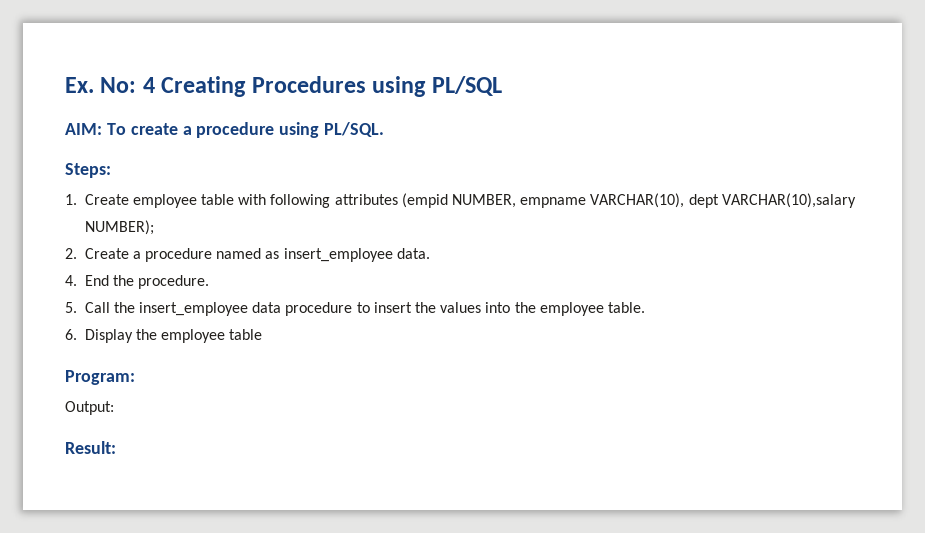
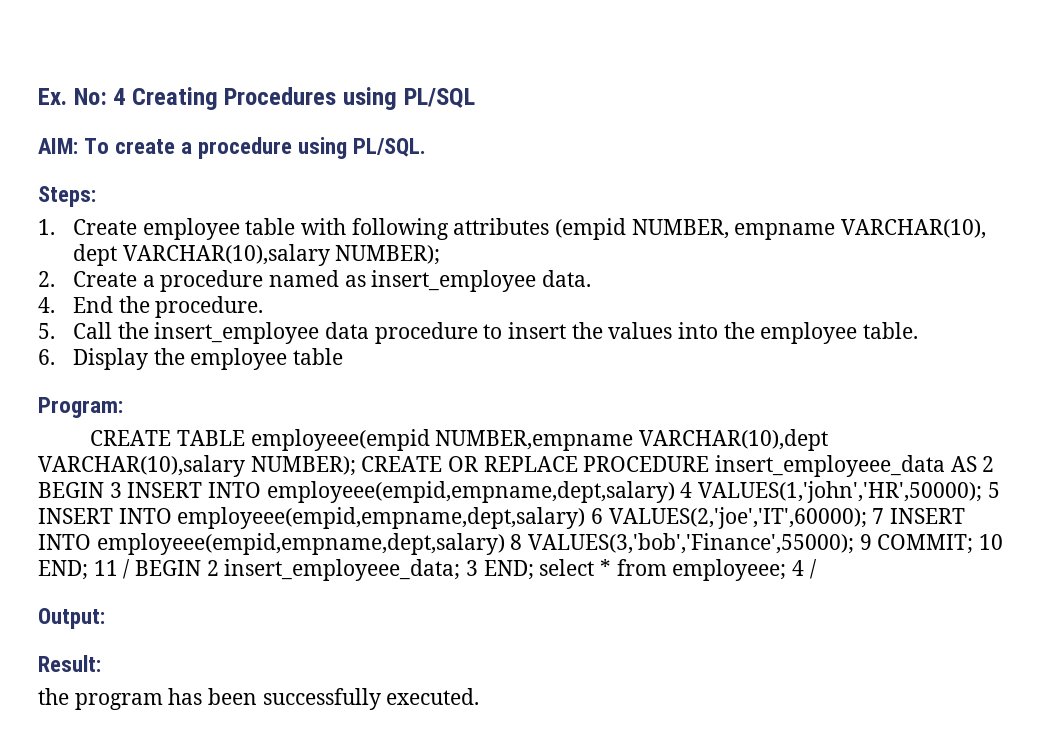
[65,401,114,415] [65,441,116,454] Output: // Result: -> [90,429,828,451] [38,455,995,477] [38,481,1000,503] [38,507,966,529] [38,533,1004,555] [38,559,817,581] [38,608,105,629] [38,655,101,672] [38,688,480,710] CREATE TABLE employeee(empid NUMBER,empname VARCHAR(10),dept VARCHAR(10),salary NUMBER); CREATE OR REPLACE PROCEDURE insert_employeee_data AS 2 BEGIN 3 INSERT INTO employeee(empid,empname,dept,salary) 4 VALUES(1,'john','HR',50000); 5 INSERT INTO employeee(empid,empname,dept,salary) 6 VALUES(2,'joe','IT',60000); 7 INSERT INTO employeee(empid,empname,dept,salary) 8 VALUES(3,'bob','Finance',55000); 9 COMMIT; 10 END; 11 / BEGIN 2 insert_employeee_data; 3 END; select * from employeee; 4 / // Output: // Result: // the program has been successfully executed.

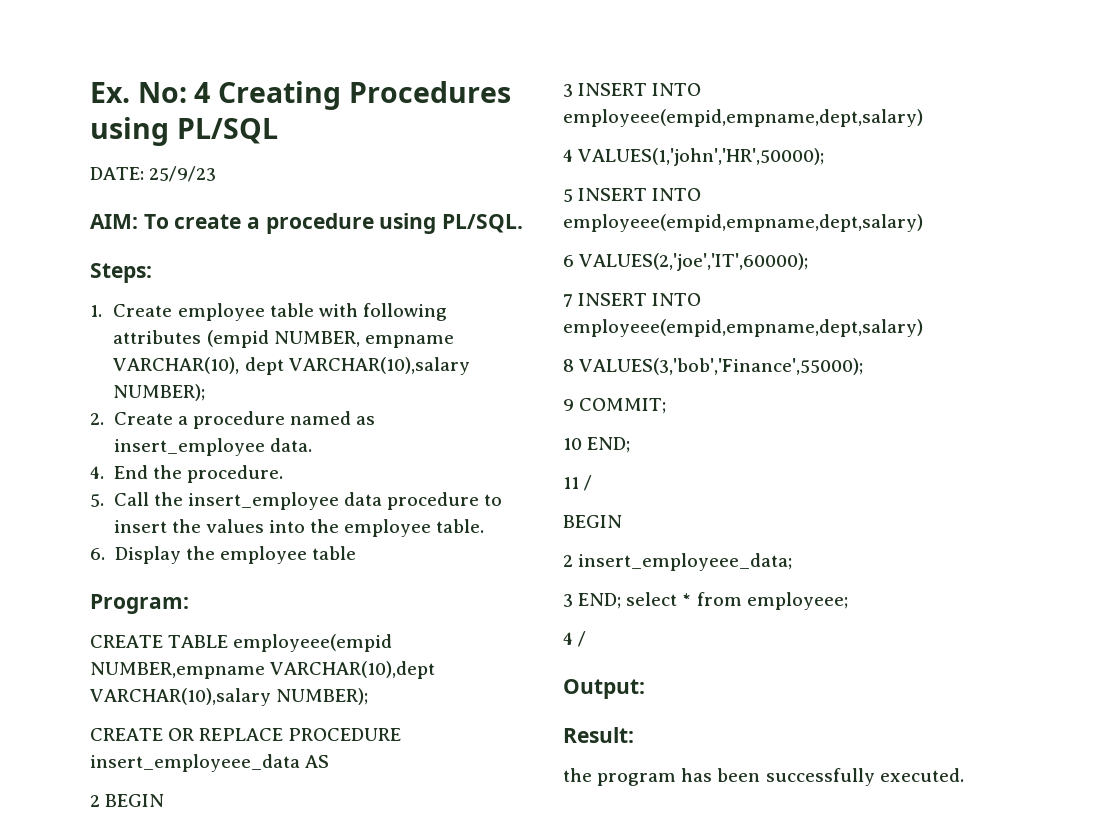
(475, 98) none -> [90,166,217,182] // DATE: 25/9/23
(356, 466) none -> (369, 696) //
(977, 464) none -> (330, 761) //
(104, 490) none -> (165, 800) //
(675, 492) none -> (923, 118) //
(983, 492) none -> (825, 157) //
(586, 518) none -> (923, 223) //
(867, 518) none -> (809, 262) //
(505, 544) none -> (923, 328) //
(855, 543) none -> (864, 366) //
(974, 544) none -> (667, 406) //
(88, 570) none -> (631, 445) //
[135,560,202,576] BEGIN -> [563,515,622,528] // BEGIN //
(461, 570) none -> (793, 562) //
(787, 570) none -> (848, 601) //

